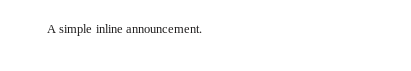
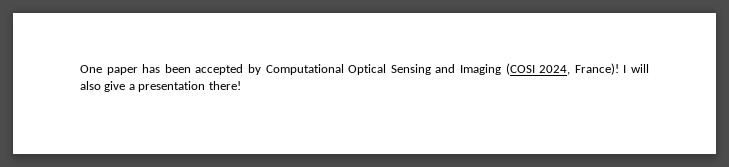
[47,24,203,36] A simple inline announcement. -> [80,63,650,75] [80,81,241,92] One paper has been accepted by Computational Optical Sensing and Imaging (COSI 2024, France)! I will also give a presentation there!

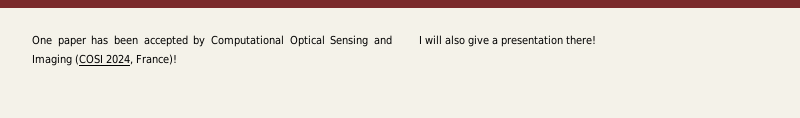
(619, 69) none -> (177, 59) //

